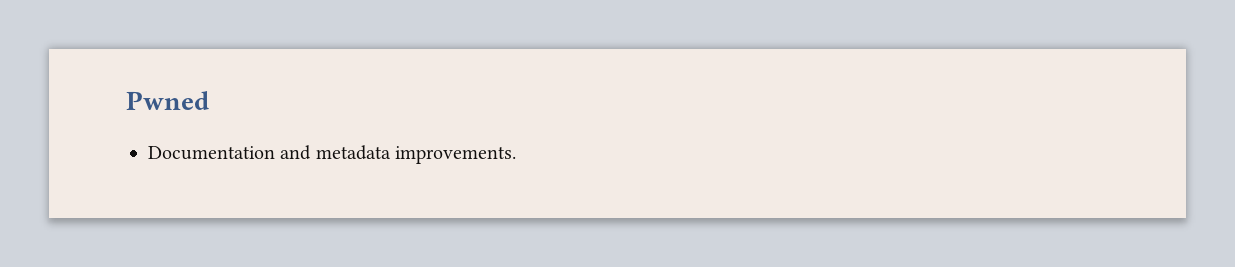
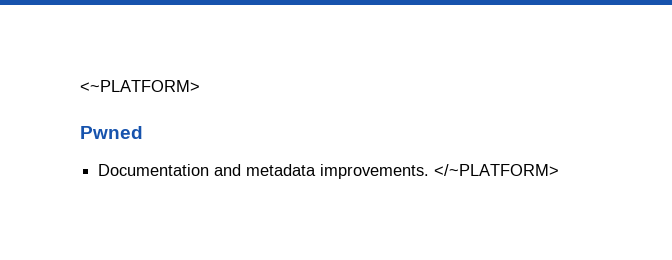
(126, 100) none -> [80,80,200,92] <~PLATFORM> //
(517, 155) none -> [434,164,560,176] </~PLATFORM>

